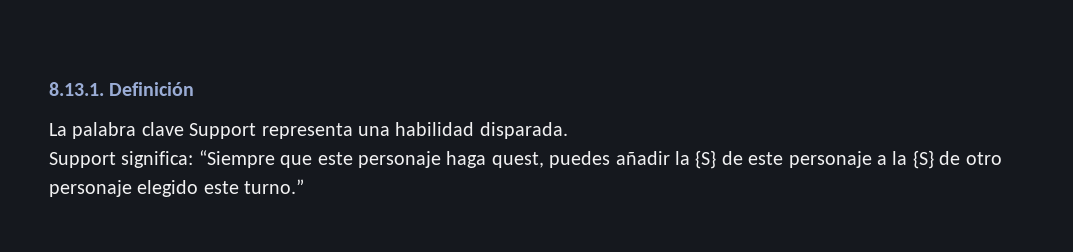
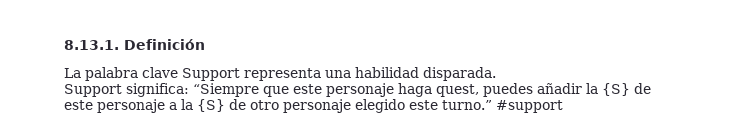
(305, 186) none -> [496,100,563,113] #support

